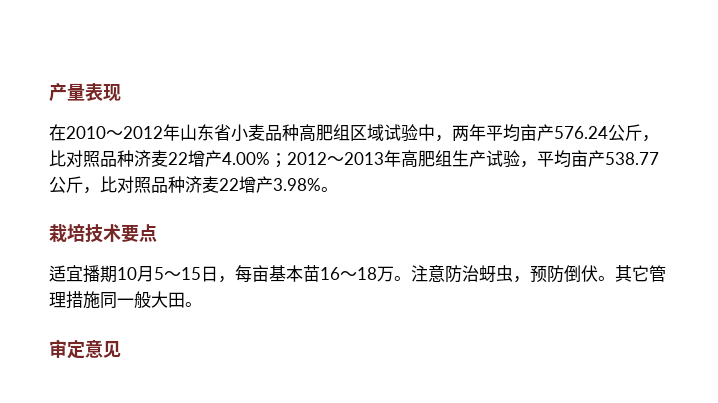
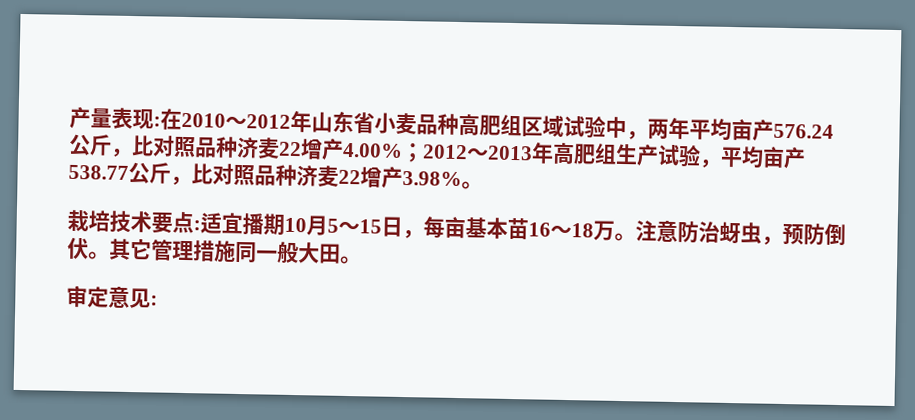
(121, 92) // -> [153,116,161,127] :
(157, 233) // -> [193,220,201,231] :
(121, 349) none -> [150,295,158,306] :

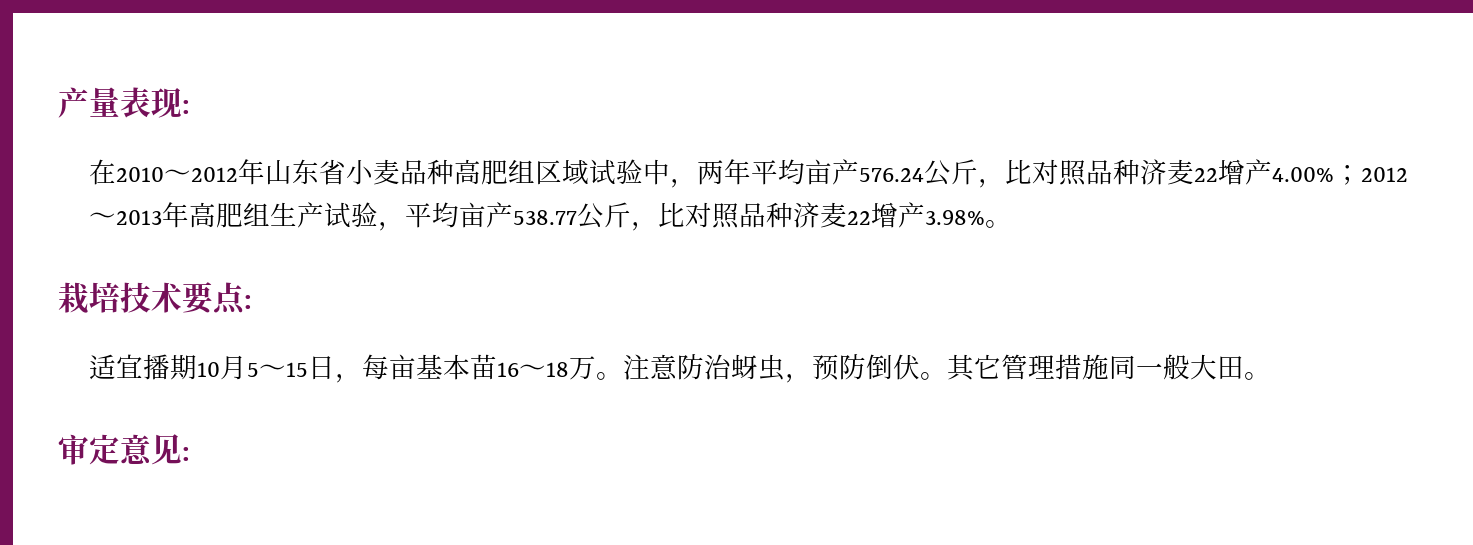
(161, 121) none -> (190, 107) //
(201, 225) none -> (252, 302) //

